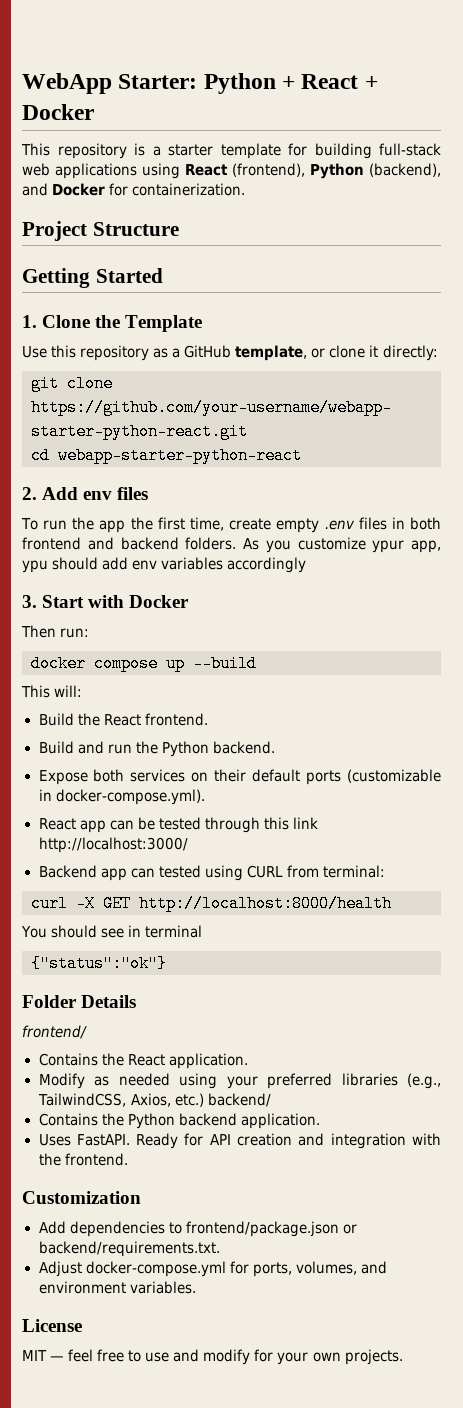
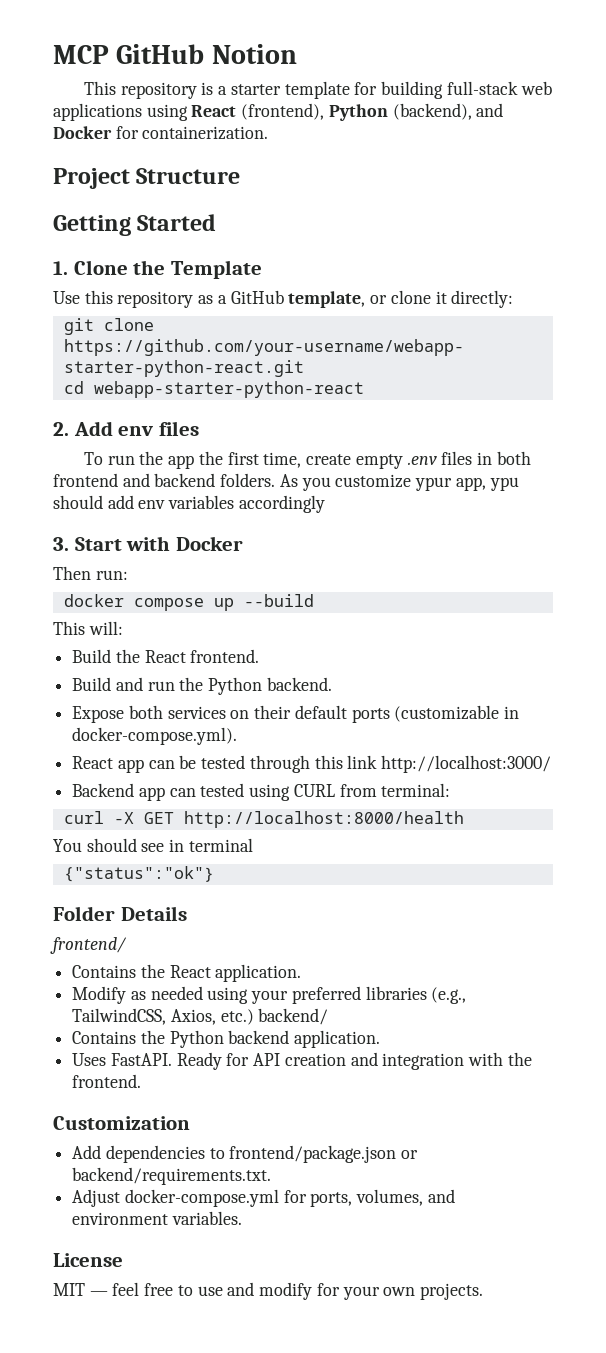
[22,73,378,94] [22,104,94,120] WebApp Starter: Python + React + Docker -> [53,44,297,64] MCP GitHub Notion

